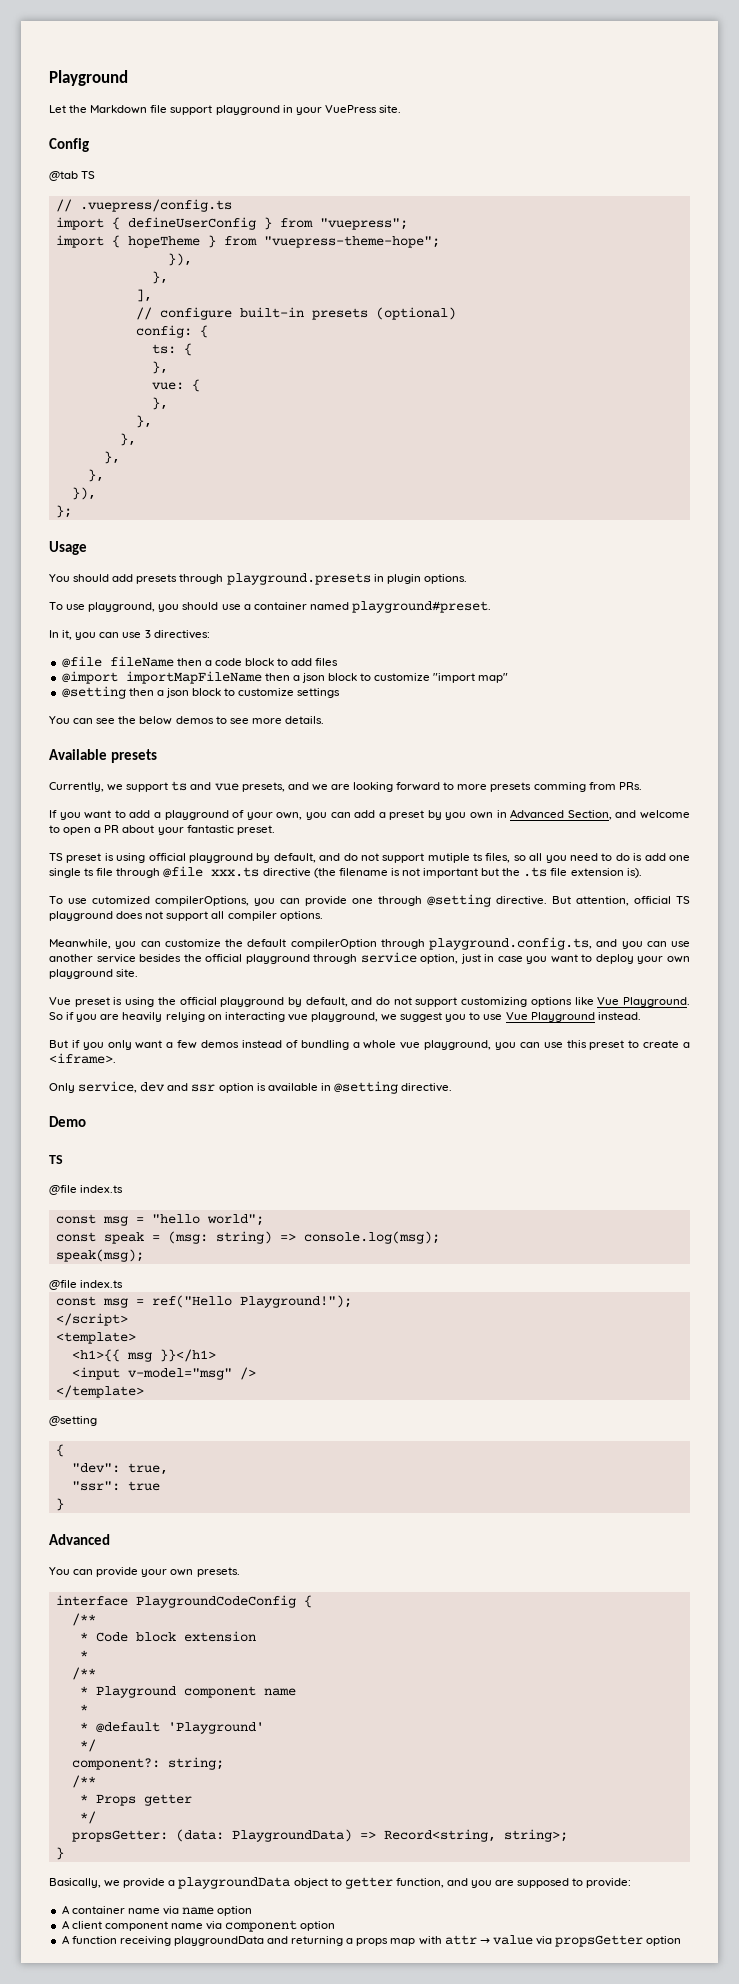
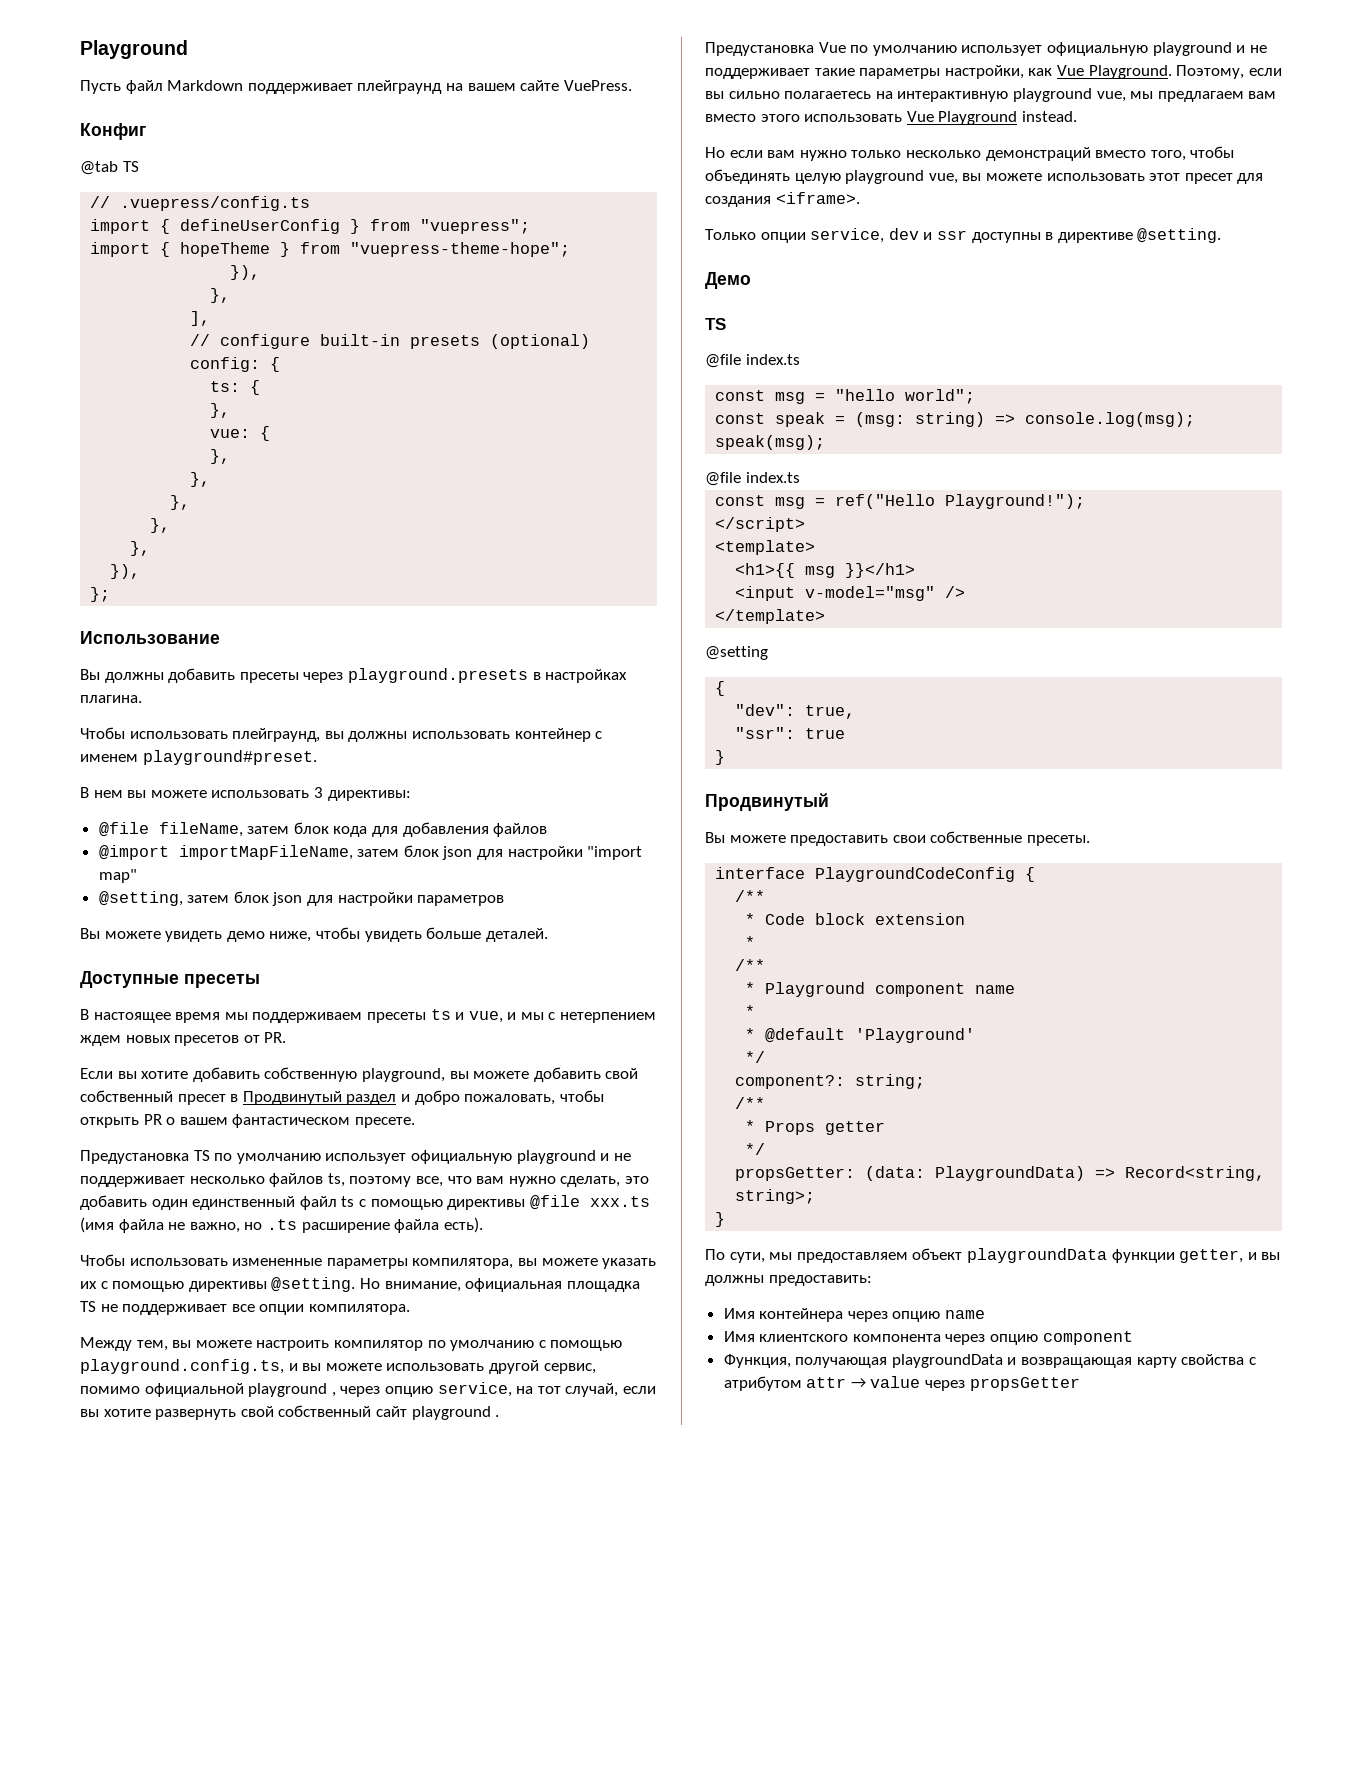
[49,105,401,115] [49,138,89,152] Let the Markdown file support playground in your VuePress site. // Config -> [80,80,632,94] [80,123,146,140] Пусть файл Markdown поддерживает плейграунд на вашем сайте VuePress. // Конфиг
[49,541,87,555] [49,573,467,585] [49,601,491,613] [49,630,210,640] [61,656,339,668] [61,671,509,684] [61,686,341,699] [49,716,324,725] [49,749,157,763] [49,781,642,792] [49,809,690,820] [49,825,275,835] [49,853,690,863] [49,866,642,878] [49,894,690,907] [49,911,323,921] [49,937,690,950] [49,952,690,964] [49,969,139,979] [49,997,690,1007] [49,1012,641,1022] [49,1040,691,1050] [49,1053,116,1064] [49,1081,453,1094] [49,1116,86,1127] Usage // You should add presets through playground.presets in plugin options. // To use playground, you should use a container named playground#preset. // In it, you can use 3 directives: // @file fileName then a code block to add files // @import importMapFileName then a json block to customize "import map" // @setting then a json block to customize settings // You can see the below demos to see more details. // Available presets // Currently, we support ts and vue presets, and we are looking forward to more presets comming from PRs. // If you want to add a playground of your own, you can add a preset by you own in Advanced Section, and welcome to open a PR about your fantastic preset. // TS preset is using official playground by default, and do not support mutiple ts files, so all you need to do is add one single ts file through @file xxx.ts directive (the filename is not important but the .ts file extension is). // To use cutomized compilerOptions, you can provide one through @setting directive. But attention, official TS playground does not support all compiler options. // Meanwhile, you can customize the default compilerOption through playground.config.ts, and you can use another service besides the official playground through service option, just in case you want to deploy your own playground site. // Vue preset is using the official playground by default, and do not support customizing options like Vue Playground. So if you are heavily relying on interacting vue playground, we suggest you to use Vue Playground instead. // But if you only want a few demos instead of bundling a whole vue playground, you can use this preset to create a <iframe>. // Only service, dev and ssr option is available in @setting directive. // Demo -> [80,631,220,644] [80,668,628,683] [80,695,142,703] [80,727,603,742] [80,750,317,765] [80,787,411,801] [98,822,548,837] [98,845,643,860] [98,869,137,883] [98,891,505,906] [80,927,548,942] [80,971,260,988] [80,1009,657,1023] [80,1032,287,1046] [80,1067,639,1082] [80,1090,604,1105] [80,1114,415,1128] [80,1150,631,1164] [80,1173,649,1187] [80,1195,650,1210] [80,1217,483,1233] [80,1254,657,1269] [80,1277,640,1292] [80,1301,410,1315] [80,1337,623,1351] [80,1359,596,1374] [80,1382,656,1397] [80,1405,500,1420] [705,42,1267,56] [705,65,1282,79] [705,88,1277,102] [705,111,1077,125] [705,146,1235,161] [705,169,1264,184] [705,192,860,207] [705,228,1222,243] [705,272,751,289] Использование // Вы должны добавить пресеты через playground.presets в настройках плагина. // Чтобы использовать плейграунд, вы должны использовать контейнер с именем playground#preset. // В нем вы можете использовать 3 директивы: // @file fileName, затем блок кода для добавления файлов // @import importMapFileName, затем блок json для настройки "import map" // @setting, затем блок json для настройки параметров // Вы можете увидеть демо ниже, чтобы увидеть больше деталей. // Доступные пресеты // В настоящее время мы поддерживаем пресеты ts и vue, и мы с нетерпением ждем новых пресетов от PR. // Если вы хотите добавить собственную playground, вы можете добавить свой собственный пресет в Продвинутый раздел и добро пожаловать, чтобы открыть PR о вашем фантастическом пресете. // Предустановка TS по умолчанию использует официальную playground и не поддерживает несколько файлов ts, поэтому все, что вам нужно сделать, это добавить один единственный файл ts с помощью директивы @file xxx.ts (имя файла не важно, но .ts расширение файла есть). // Чтобы использовать измененные параметры компилятора, вы можете указать их с помощью директивы @setting. Но внимание, официальная площадка TS не поддерживает все опции компилятора. // Между тем, вы можете настроить компилятор по умолчанию с помощью playground.config.ts, и вы можете использовать другой сервис, помимо официальной playground , через опцию service, на тот случай, если вы хотите развернуть свой собственный сайт playground . // Предустановка Vue по умолчанию использует официальную playground и не поддерживает такие параметры настройки, как Vue Playground. Поэтому, если вы сильно полагаетесь на интерактивную playground vue, мы предлагаем вам вместо этого использовать Vue Playground instead. // Но если вам нужно только несколько демонстраций вместо того, чтобы объединять целую playground vue, вы можете использовать этот пресет для создания <iframe>. // Только опции service, dev и ssr доступны в директиве @setting. // Демо
[49,1534,110,1545] [49,1567,240,1577] Advanced // You can provide your own presets. -> [705,793,829,811] [705,831,1090,846] Продвинутый // Вы можете предоставить свои собственные пресеты.
[49,1877,632,1889] [61,1905,253,1916] [61,1920,336,1932] [61,1935,682,1947] Basically, we provide a playgroundData object to getter function, and you are supposed to provide: // A container name via name option // A client component name via component option // A function receiving playgroundData and returning a props map with attr → value via propsGetter option -> [705,1248,1281,1263] [705,1275,872,1286] [723,1308,986,1322] [723,1331,1133,1345] [723,1354,1256,1368] [723,1376,1080,1391] По сути, мы предоставляем объект playgroundData функции getter, и вы должны предоставить: // Имя контейнера через опцию name // Имя клиентского компонента через опцию component // Функция, получающая playgroundData и возвращающая карту свойства с атрибутом attr → value через propsGetter

